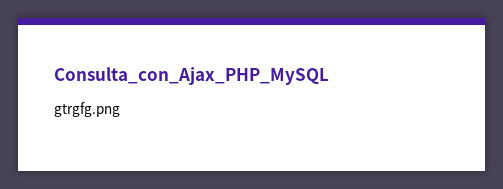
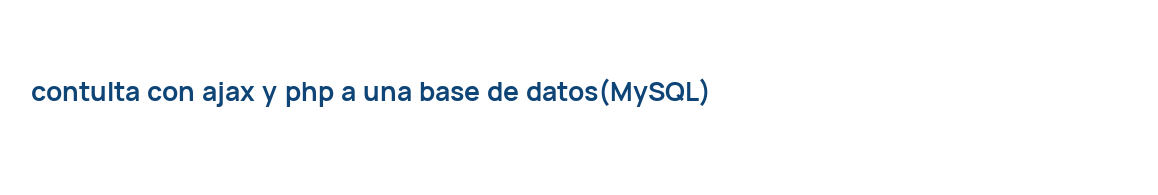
[54,67,329,85] [54,102,120,117] Consulta_con_Ajax_PHP_MySQL // gtrgfg.png -> [31,78,712,107] contulta con ajax y php a una base de datos(MySQL)

